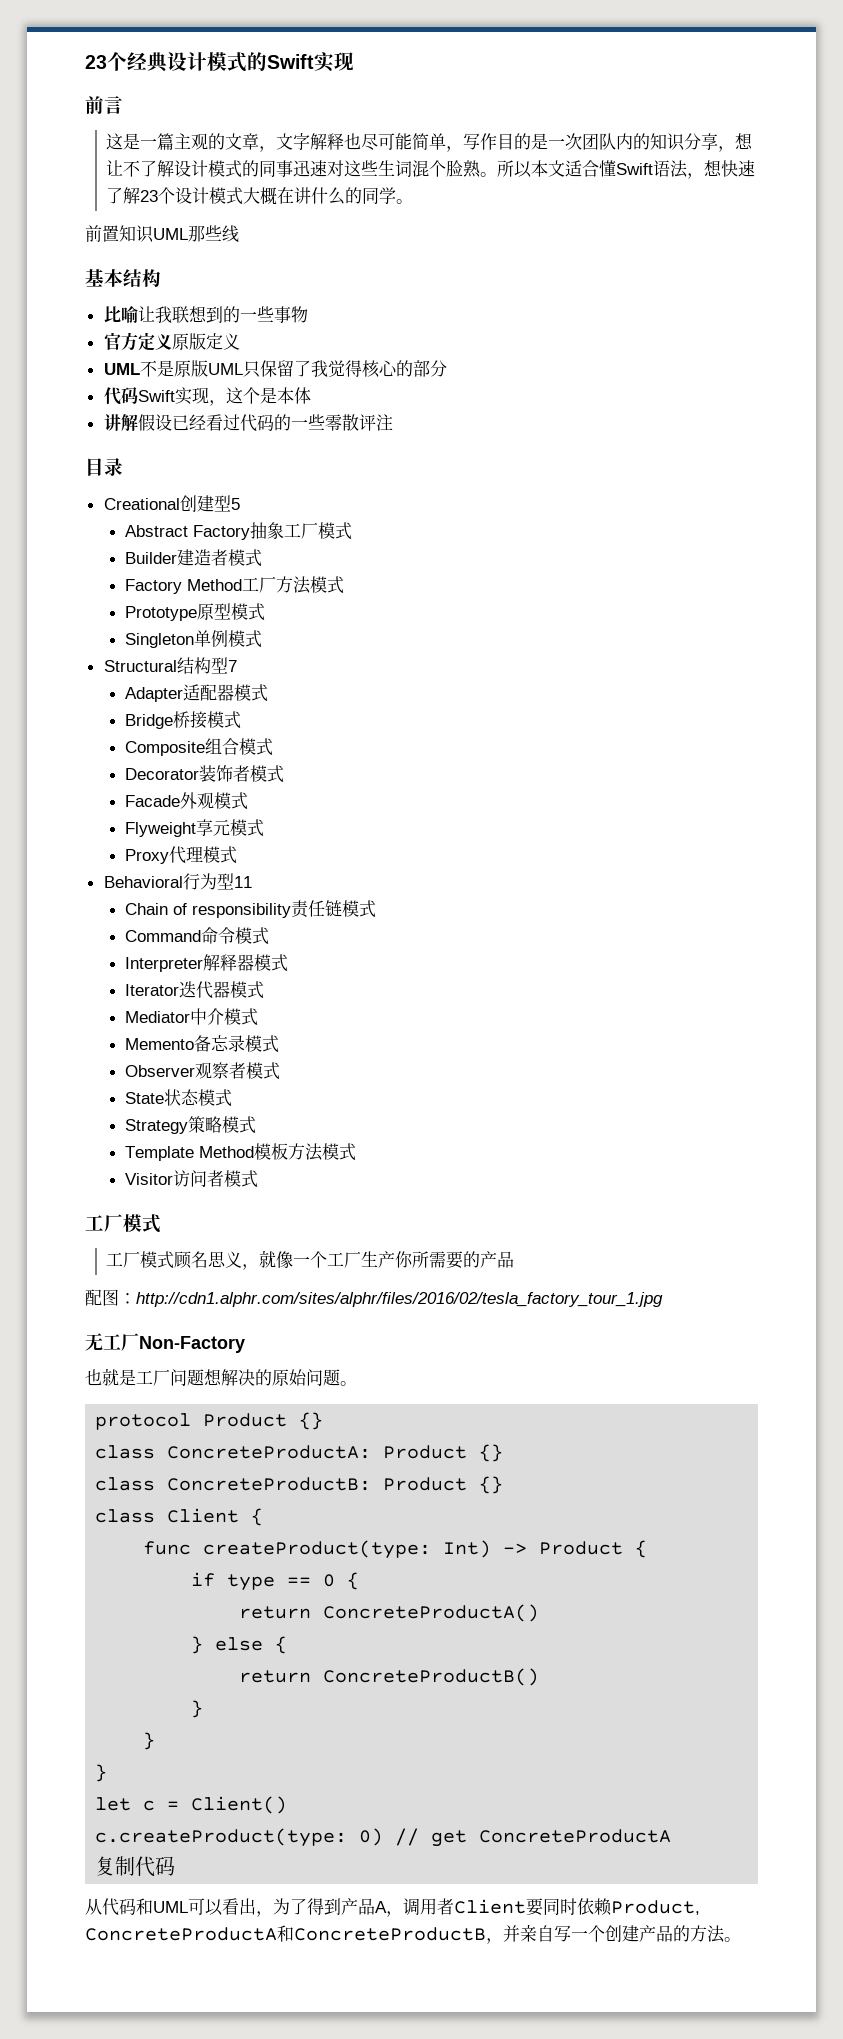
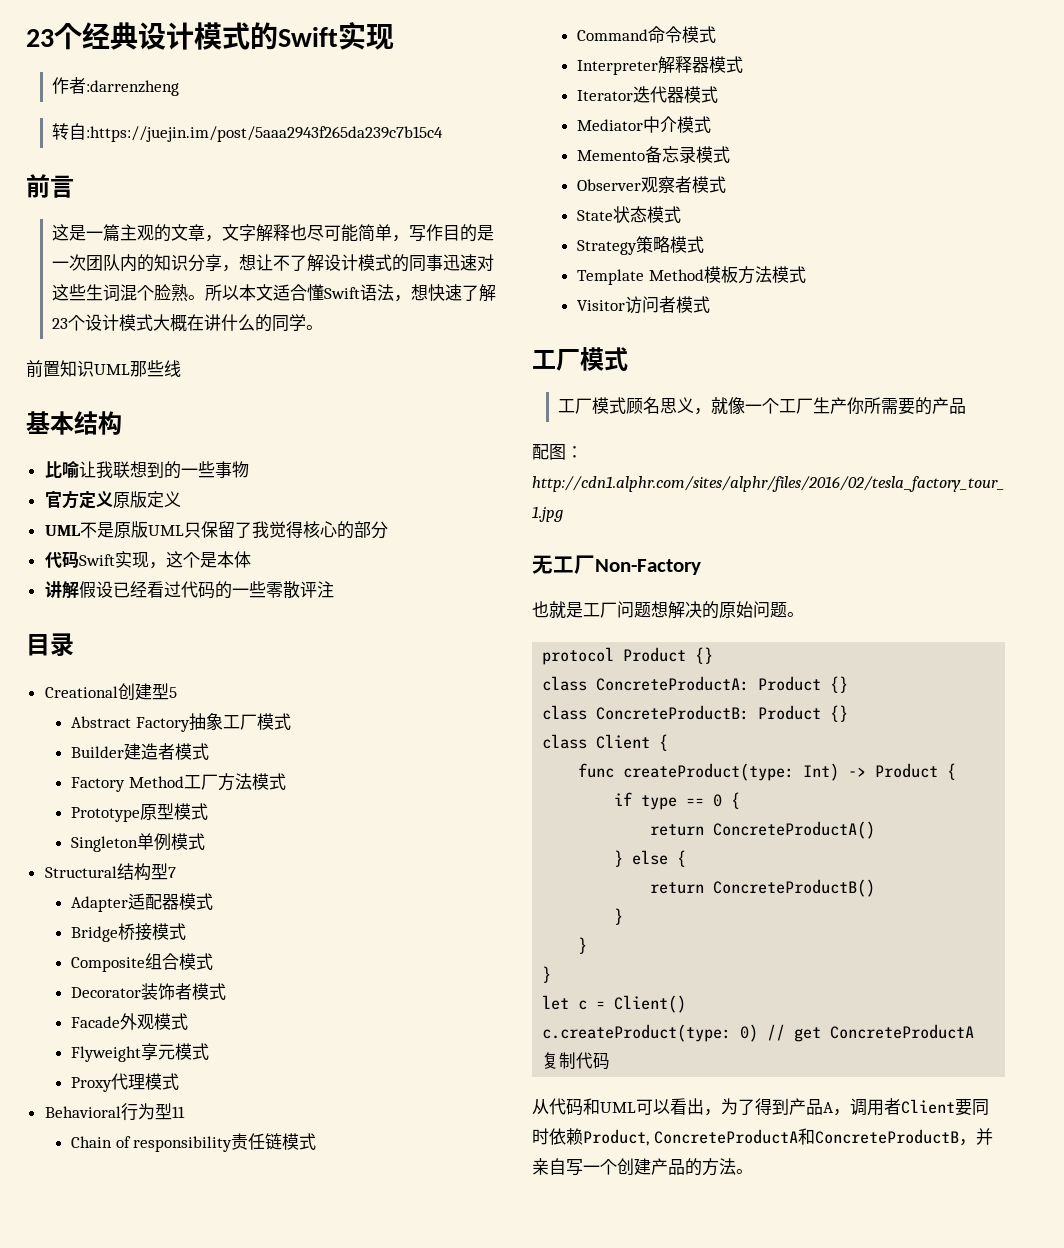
(354, 61) none -> [52,77,180,96] [52,123,444,142] // 作者:darrenzheng // 转自:https://juejin.im/post/5aaa2943f265da239c7b15c4

